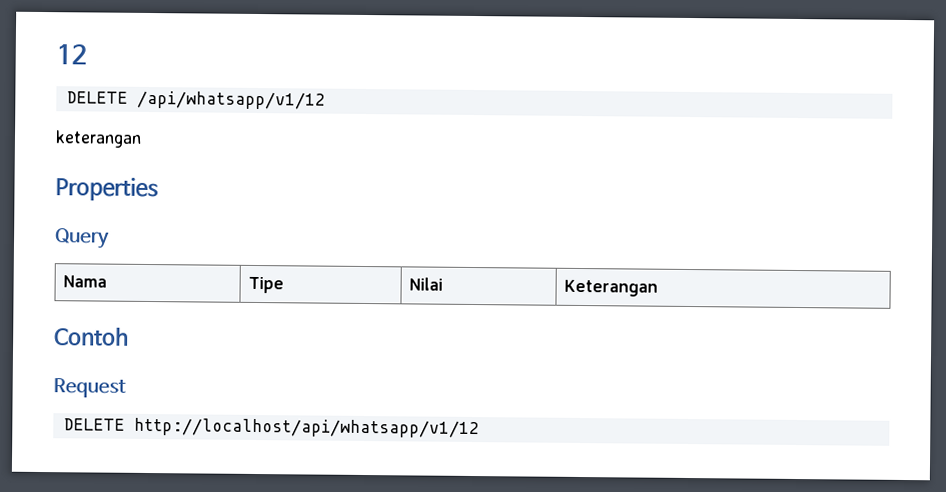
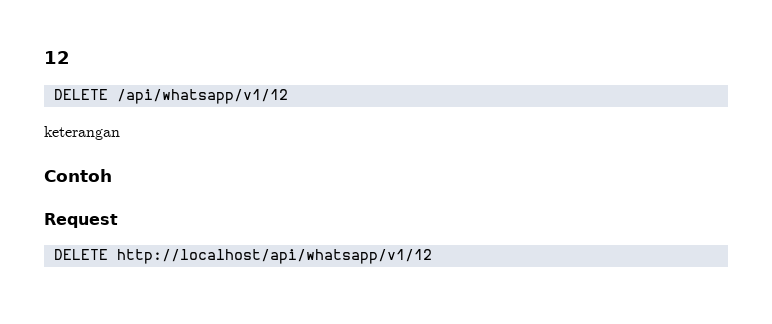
[55,177,159,202] [54,228,110,249] [63,275,108,288] [248,276,285,294] [409,277,444,291] [564,279,659,297] // Properties // Query // Nama | Tipe | Nilai | Keterangan -> (120, 133) none

